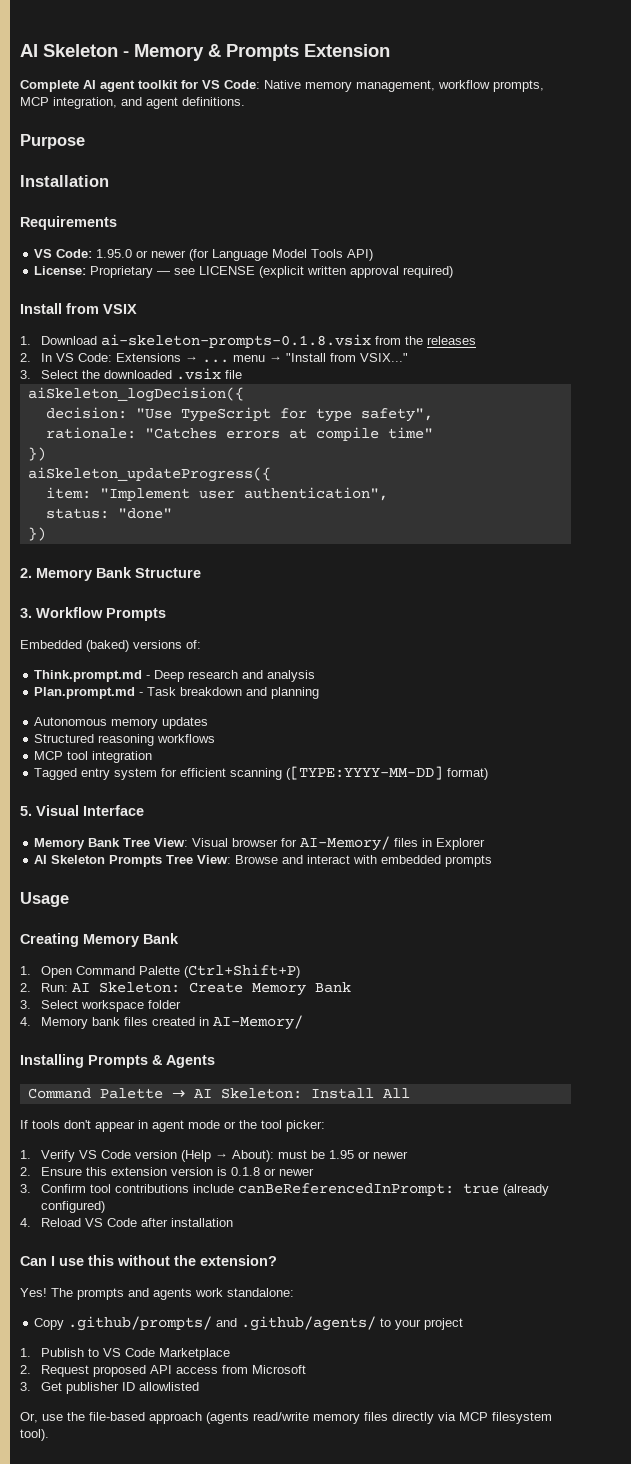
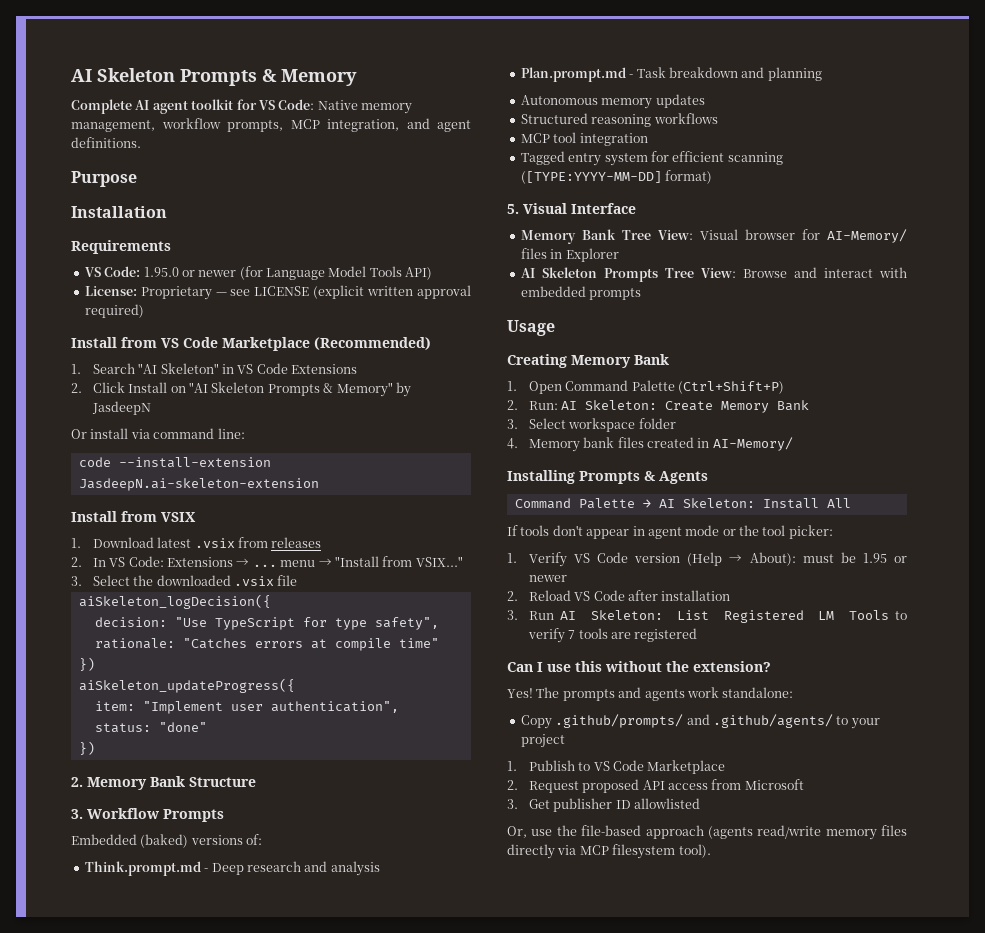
[20,44,390,61] AI Skeleton - Memory & Prompts Extension -> [71,68,357,86] AI Skeleton Prompts & Memory
(454, 272) none -> [71,337,431,351] [71,363,358,374] [71,382,411,397] [91,401,151,415] [71,428,245,439] [78,457,271,468] [78,478,319,491] // Install from VS Code Marketplace (Recommended) // 1. Search "AI Skeleton" in VS Code Extensions // 2. Click Install on "AI Skeleton Prompts & Memory" by JasdeepN // Or install via command line: // code --install-extension JasdeepN.ai-skeleton-extension
[101,334,424,348] ai-skeleton-prompts-0.1.8.vsix from the -> [157,537,269,548] latest .vsix from
[41,1167,315,1176] [20,1183,550,1196] [41,1201,106,1213] [20,1218,31,1227] Ensure this extension version is 0.1.8 or newer // 3. Confirm tool contributions include canBeReferencedInPrompt: true (already configured) // 4. -> (518, 596) none
(234, 1222) none -> [507,610,907,623] [527,628,698,643] // 3. Run AI Skeleton: List Registered LM Tools to verify 7 tools are registered

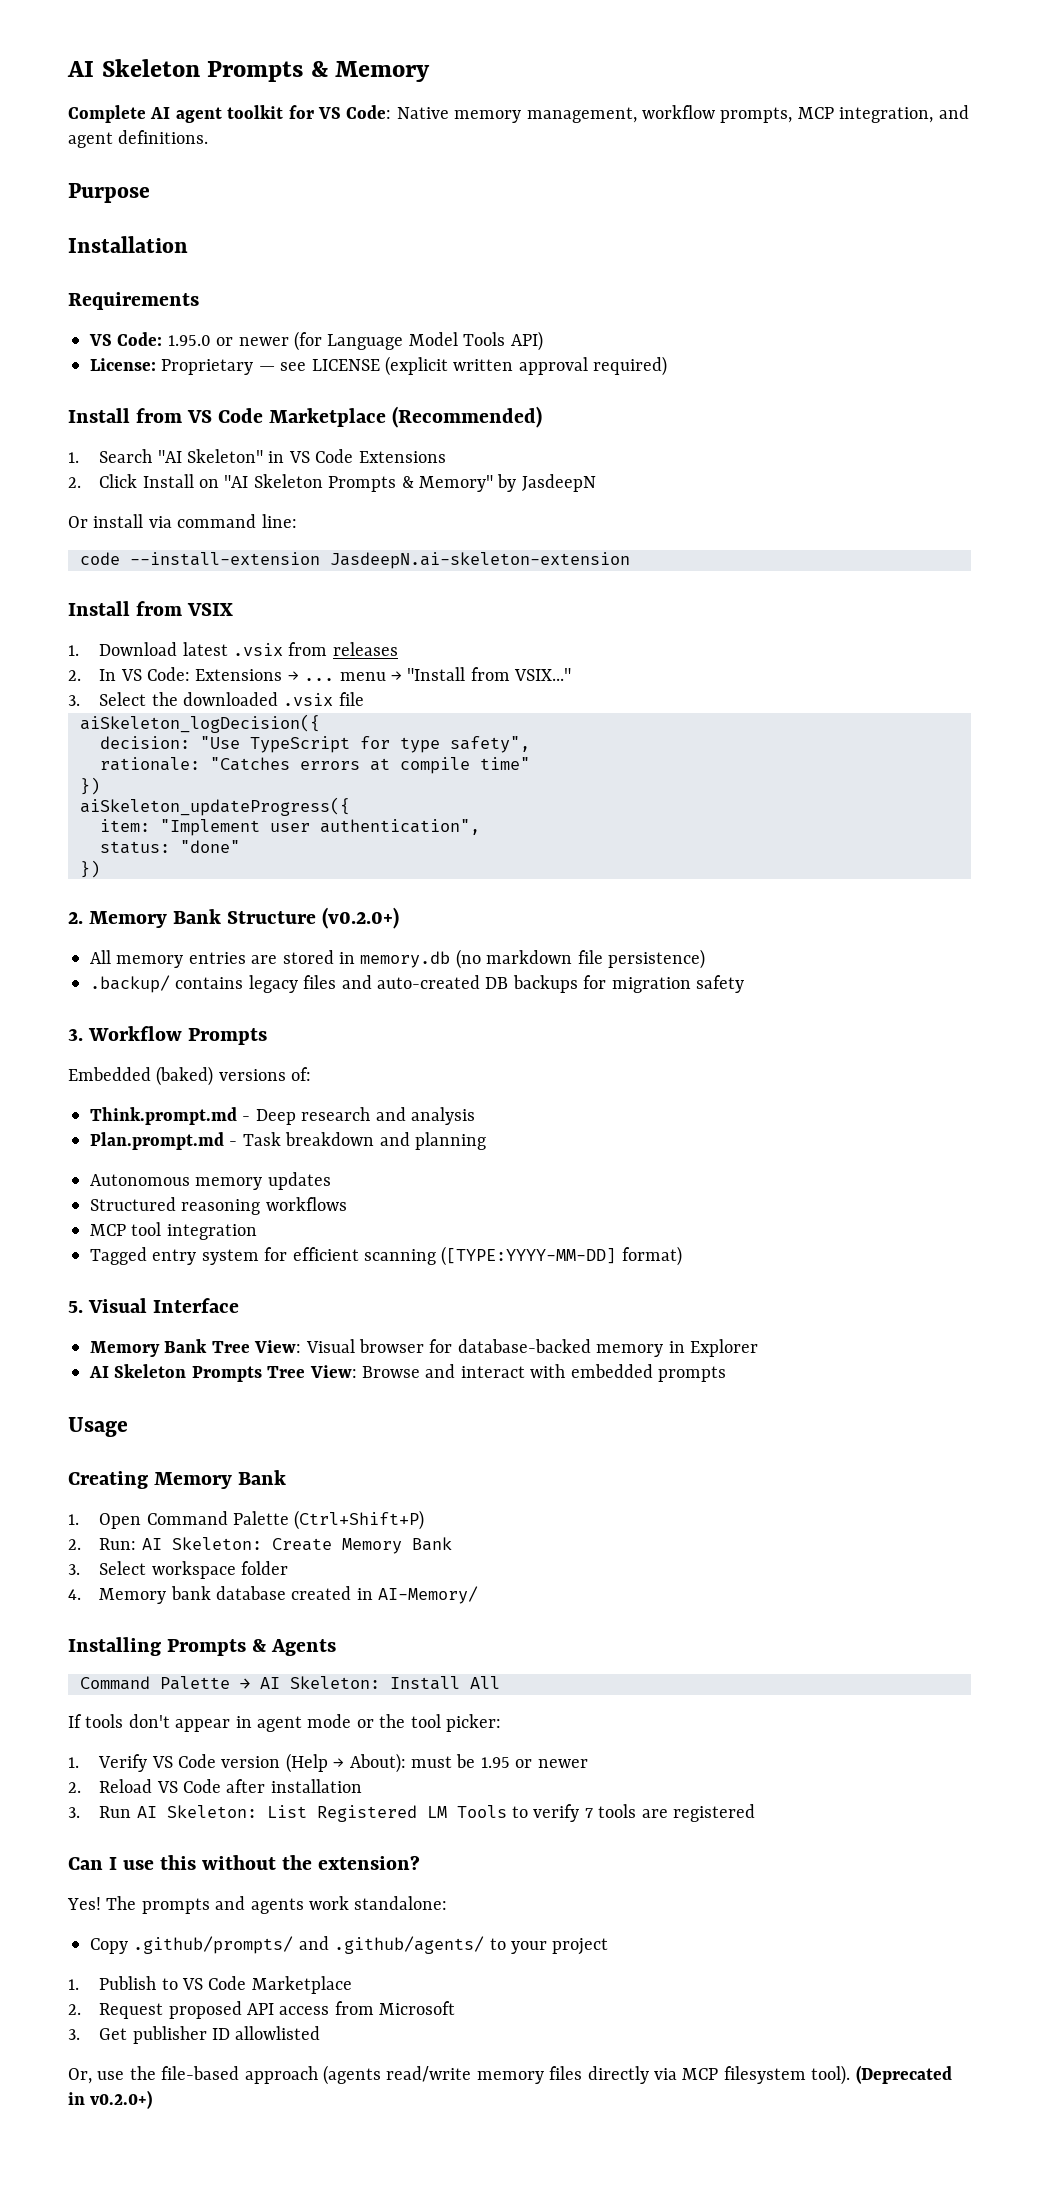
(256, 782) none -> [322,907,400,929] [90,949,705,969] [90,975,744,993] (v0.2.0+) // All memory entries are stored in memory.db (no markdown file persistence) // .backup/ contains legacy files and auto-created DB backups for migration safety
[827,229,907,243] [520,248,547,259] AI-Memory/ files -> [457,1339,664,1357] database-backed memory
[617,437,644,448] files -> [215,1586,286,1600] database
(711, 851) none -> [855,2065,952,2084] [68,2090,153,2109] (Deprecated in v0.2.0+)

